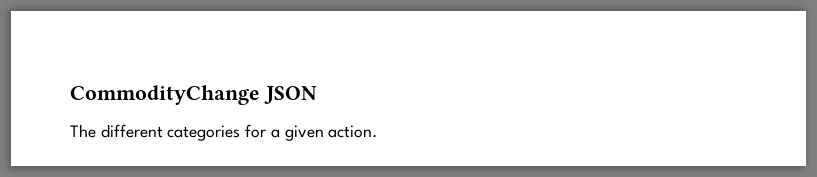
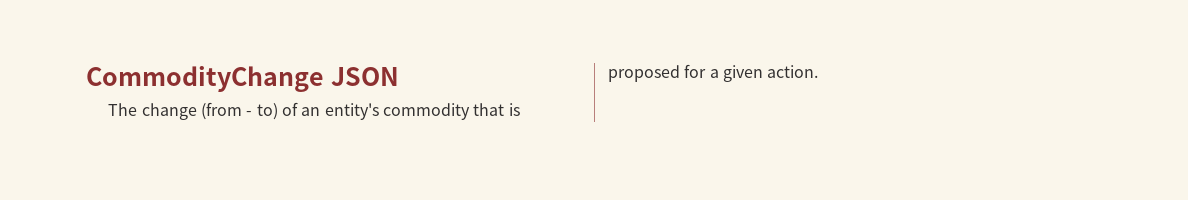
[100,124,241,141] different categories -> [141,102,520,120] [608,65,680,82] change (from - to) of an entity's commodity that is proposed

